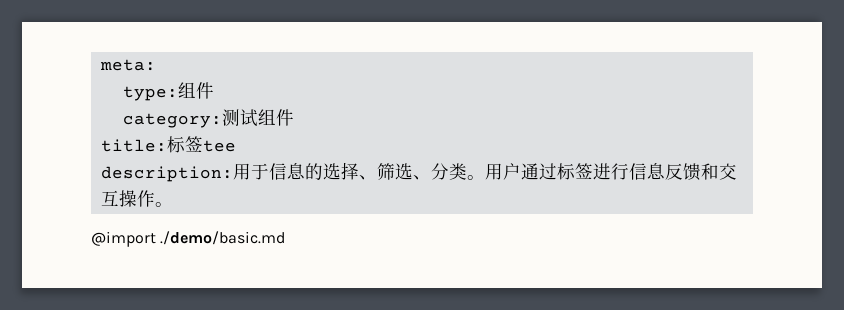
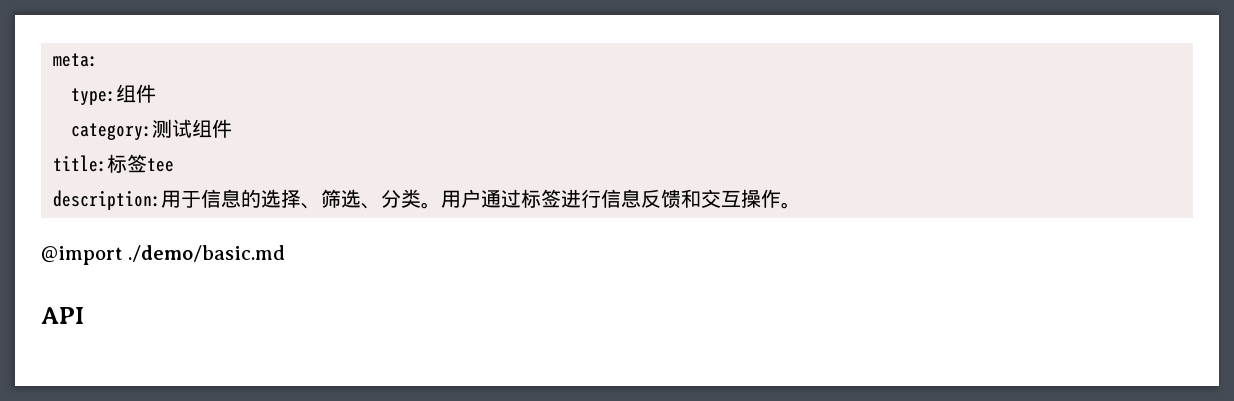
(286, 238) none -> [41,307,84,324] // API

